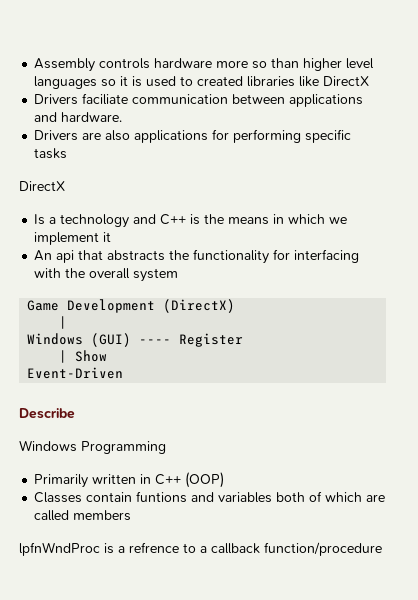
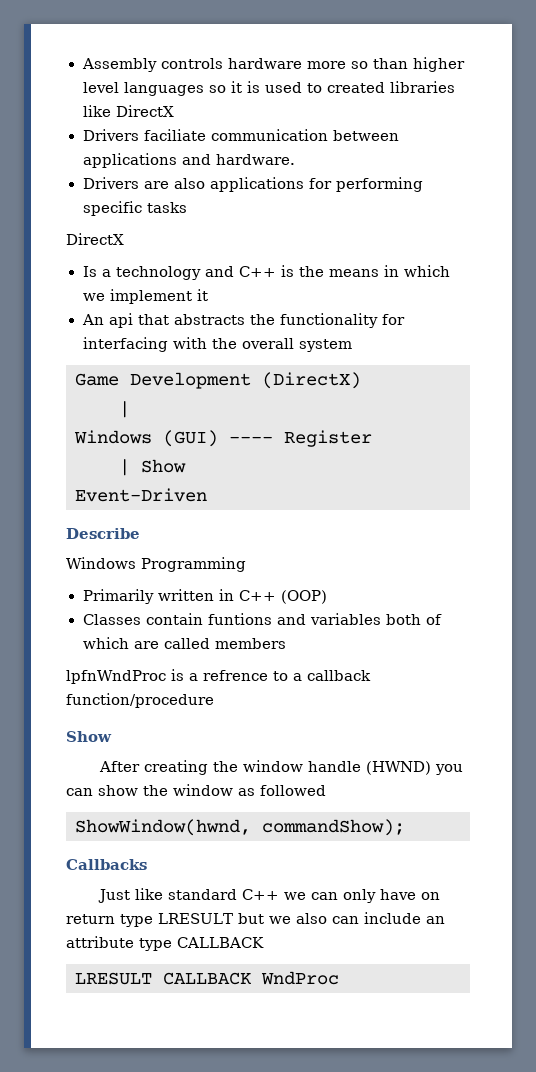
(382, 549) none -> [66,731,112,742] [98,760,463,775] [66,784,326,796] [75,819,405,836] [66,859,147,870] [97,888,440,903] [66,912,445,927] [66,936,264,951] [75,971,339,985] // Show // After creating the window handle (HWND) you can show the window as followed // ShowWindow(hwnd, commandShow); // Callbacks // Just like standard C++ we can only have on return type LRESULT but we also can include an attribute type CALLBACK // LRESULT CALLBACK WndProc

